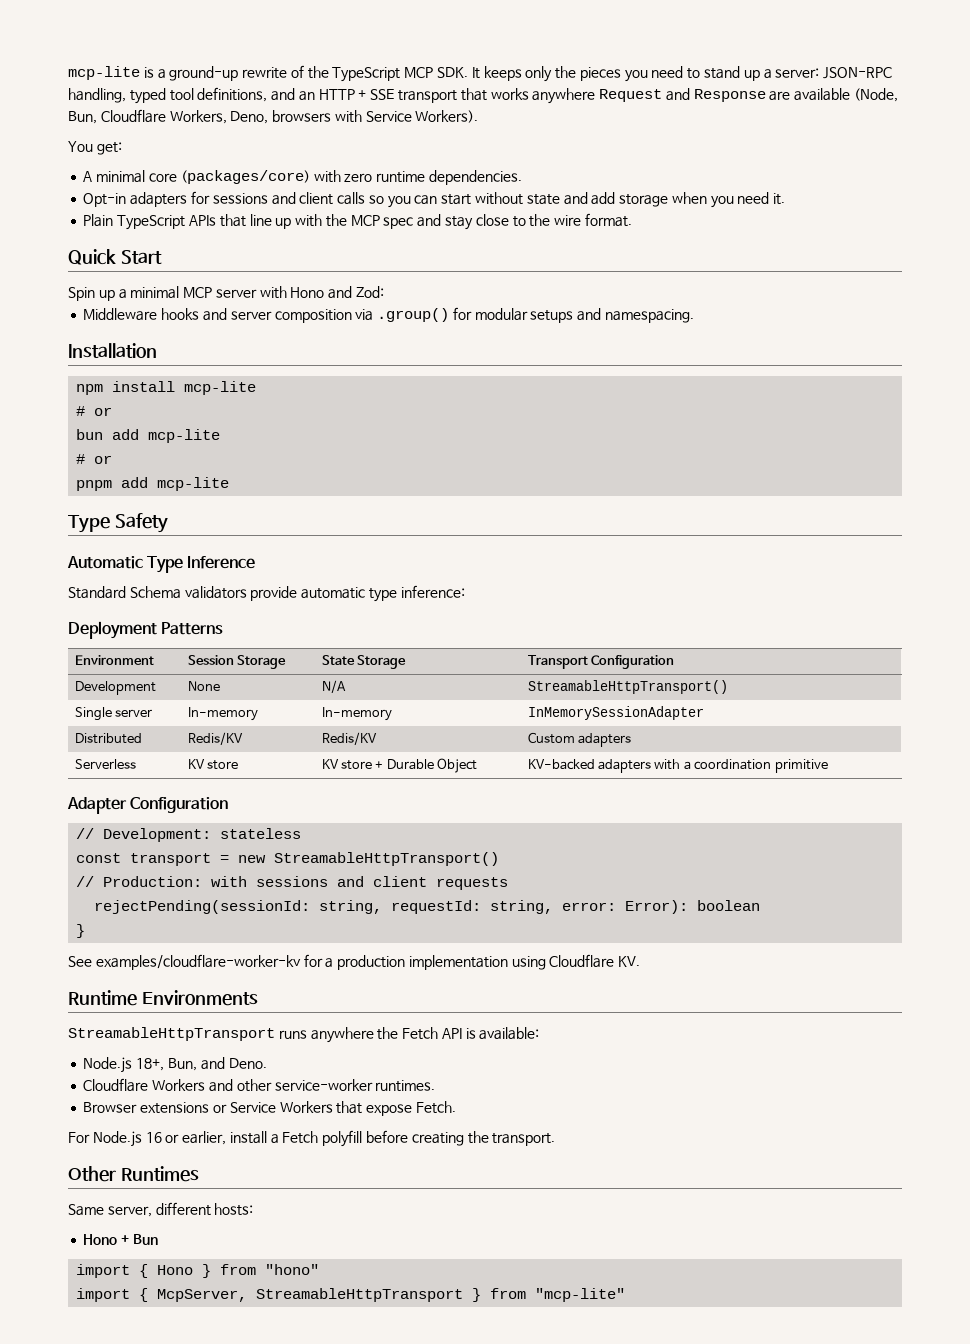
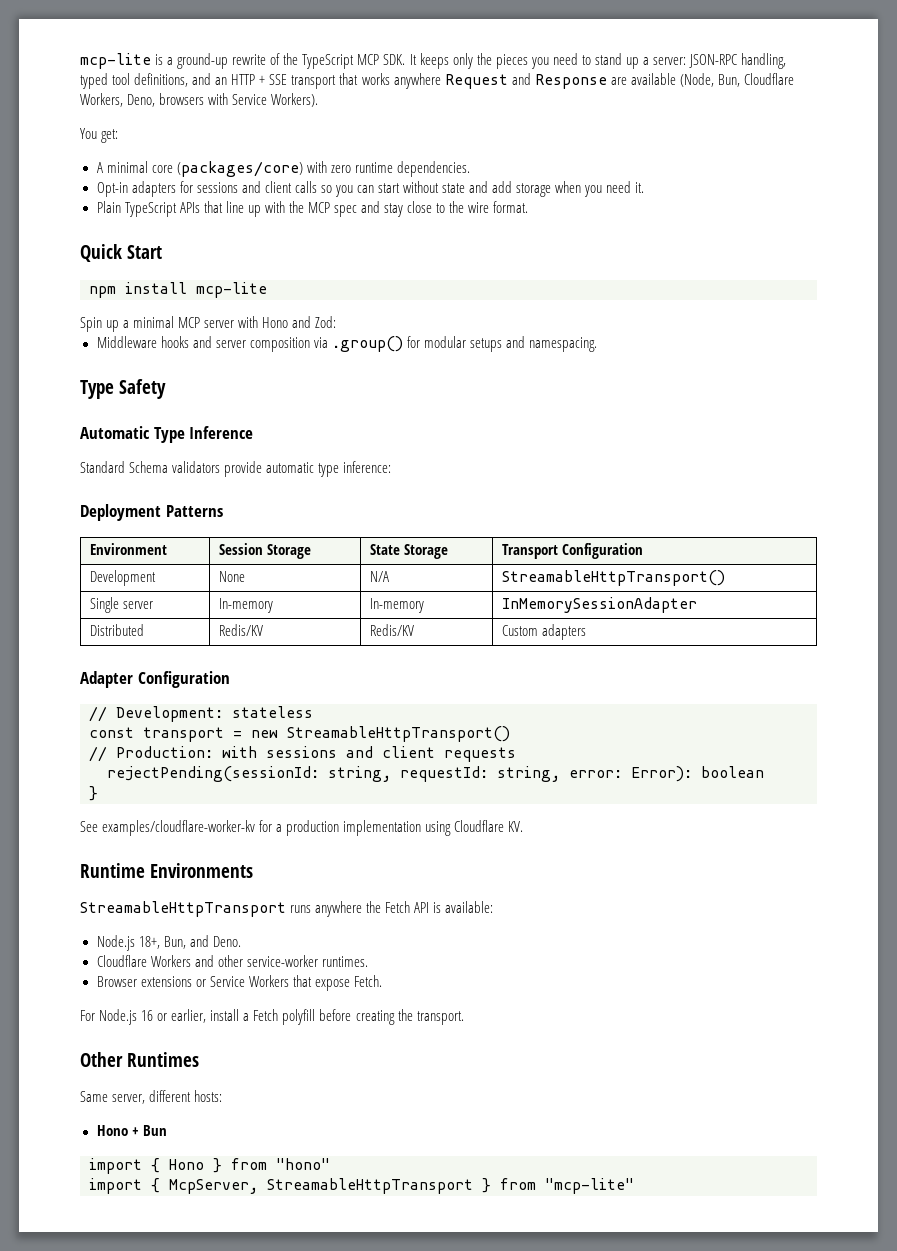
(162, 257) none -> [89,282,267,298] // npm install mcp-lite
[68,343,157,358] [76,381,257,395] [76,406,113,416] [76,429,221,443] [76,454,113,464] [76,477,230,491] // Installation // npm install mcp-lite // # or // bun add mcp-lite // # or // pnpm add mcp-lite -> (598, 344) none
[74,759,136,769] [187,759,239,770] [321,758,478,773] [527,759,828,773] // Serverless | KV store | KV store + Durable Object | KV-backed adapters with a coordination primitive -> (586, 632) none

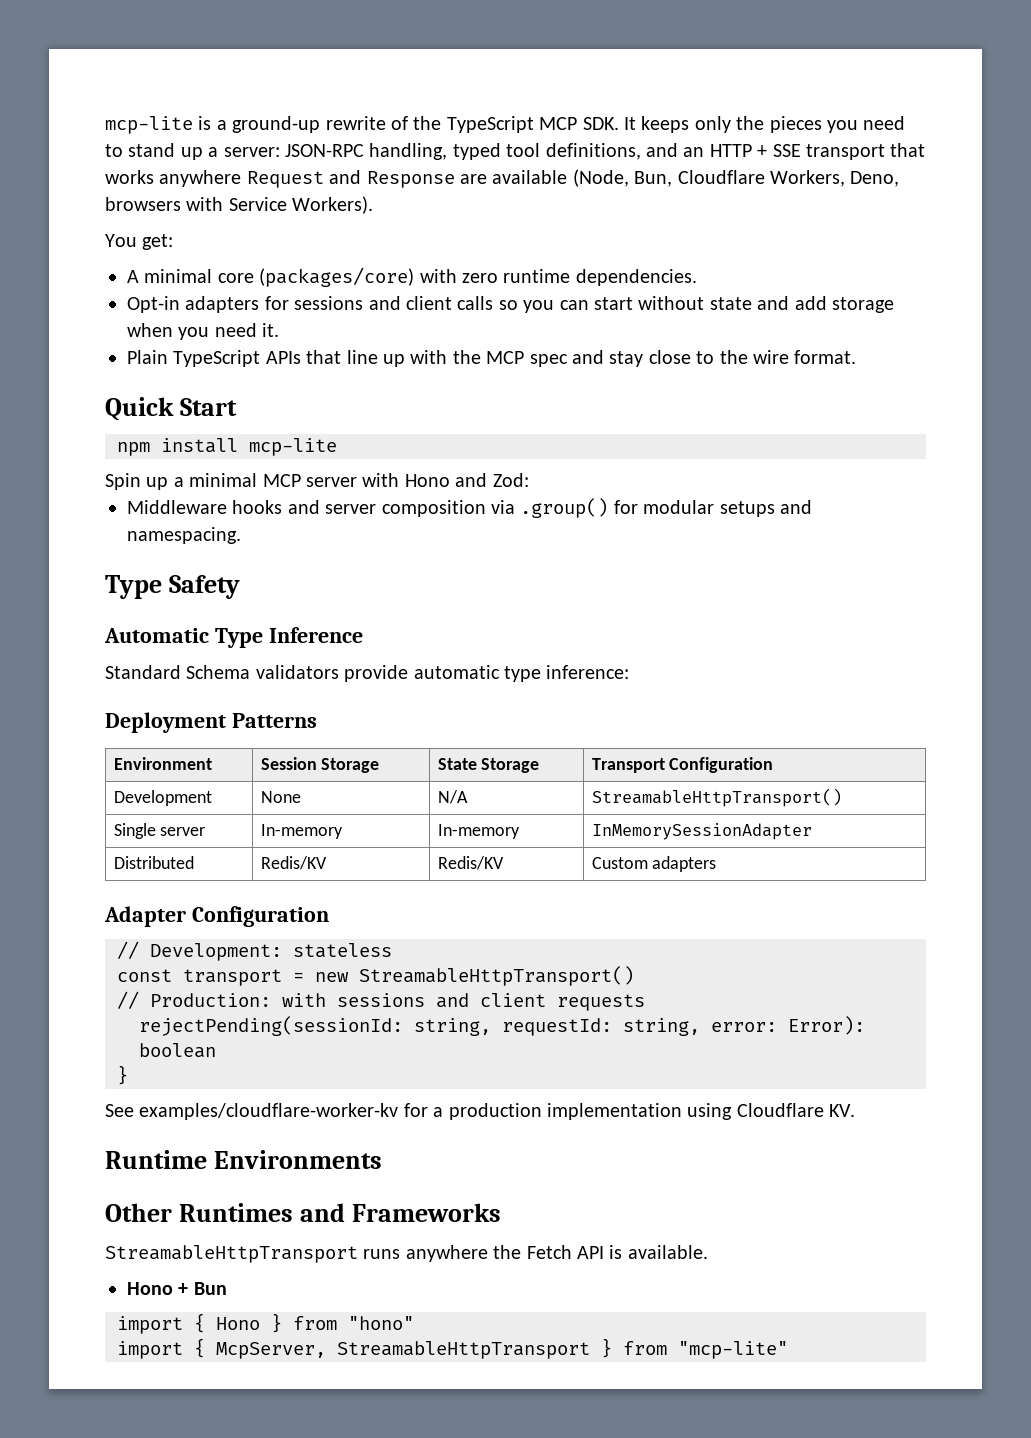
(254, 870) none -> [105,1203,501,1222] // Other Runtimes and Frameworks
[445,901,494,913] [96,935,241,951] [96,955,368,967] [96,975,382,991] [80,1009,464,1025] [80,1052,200,1067] [80,1090,223,1104] available: // Node.js 18+, Bun, and Deno. // Cloudflare Workers and other service-worker runtimes. // Browser extensions or Service Workers that expose Fetch. // For Node.js 16 or earlier, install a Fetch polyfill before creating the transport. // Other Runtimes // Same server, different hosts: -> [627,1245,708,1259] available.

